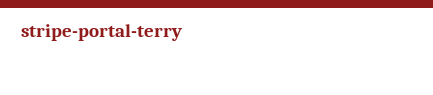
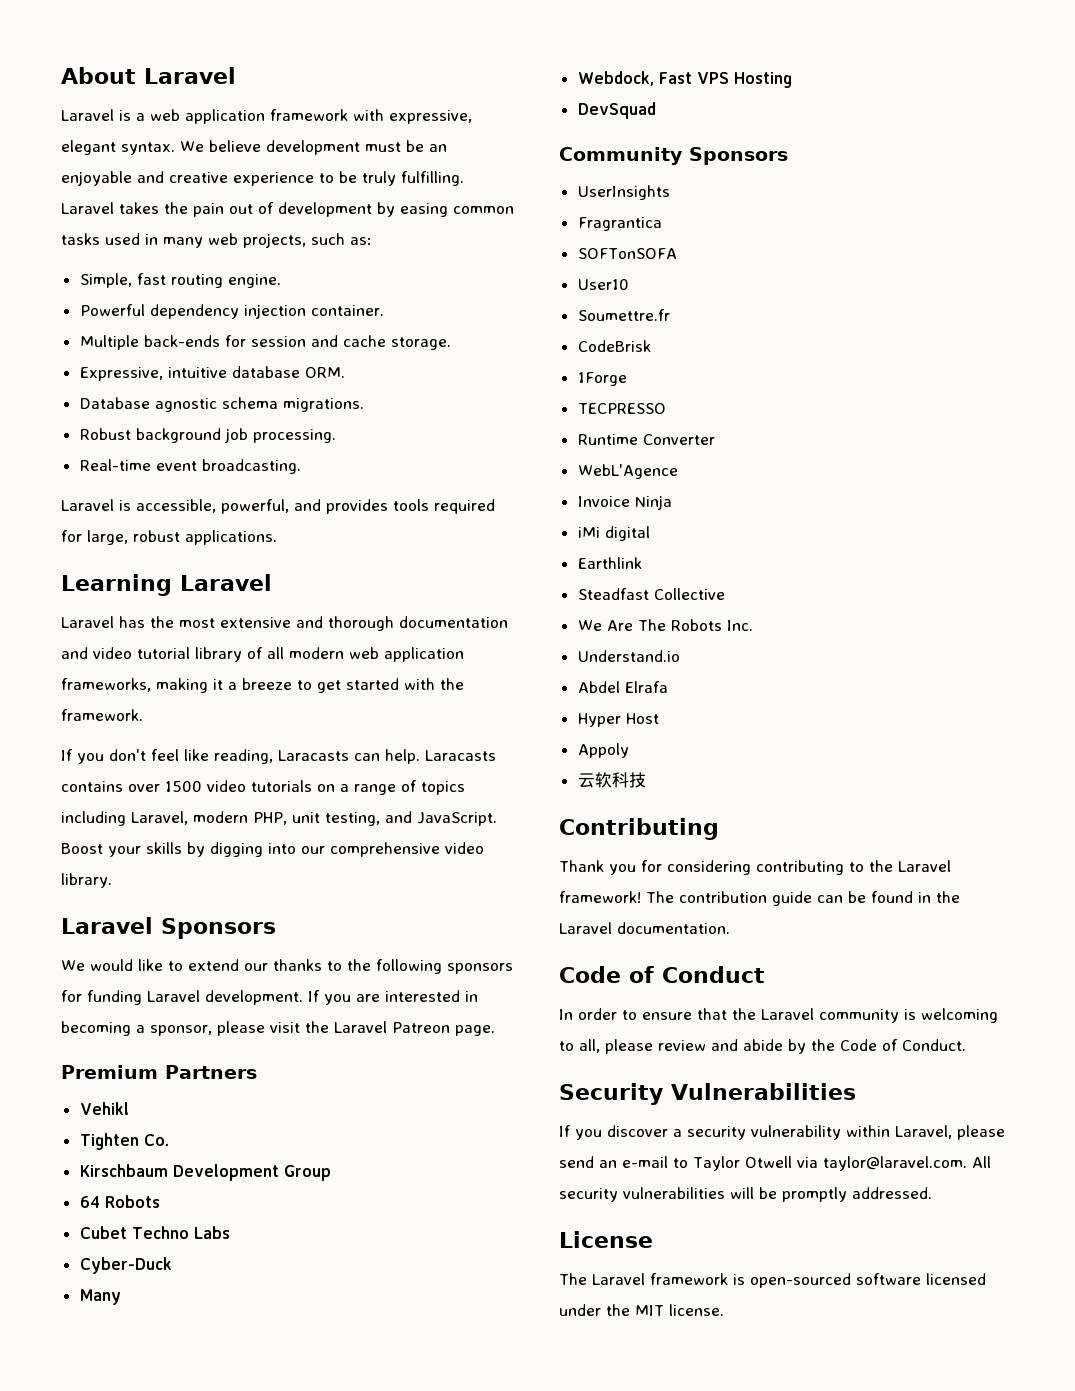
[21,24,182,41] stripe-portal-terry -> [61,67,236,84] [61,109,472,124] [61,140,447,155] [61,171,464,186] [61,202,514,217] [61,233,372,248] [79,273,281,288] [79,304,384,319] [79,335,451,350] [79,366,345,381] [79,397,364,412] [79,428,336,443] [79,459,301,474] [61,499,495,514] [61,530,277,545] [61,574,272,596] [61,616,508,631] [61,647,464,662] [61,678,464,693] [61,709,143,721] [61,749,496,764] [61,780,465,795] [61,811,497,826] [61,842,484,857] [61,873,112,888] [61,917,276,939] [61,959,513,974] [61,990,478,1005] [61,1021,495,1036] [61,1065,257,1079] [79,1102,129,1115] [79,1133,170,1150] [79,1164,331,1181] [79,1195,160,1208] [79,1226,230,1239] [79,1257,172,1274] [79,1289,121,1305] [577,71,792,88] [577,102,656,119] [559,147,788,165] [577,185,670,200] [577,217,662,231] [577,248,677,259] [577,279,629,290] [577,309,670,321] [577,340,651,352] [577,372,627,386] [577,403,666,414] [577,434,715,445] [577,464,678,479] [577,495,672,510] [577,526,650,541] [577,557,642,569] [577,588,725,600] [577,619,753,631] [577,650,680,662] [577,681,668,693] [577,713,659,727] [577,743,629,758] [577,772,646,788] [559,818,719,840] [559,860,951,875] [559,891,960,906] [559,922,730,934] [559,966,765,983] [559,1008,998,1023] [559,1039,966,1054] [559,1083,856,1105] [559,1125,1005,1140] [559,1156,991,1171] [559,1187,932,1202] [559,1231,653,1248] [559,1273,986,1288] [559,1304,724,1316] About Laravel // Laravel is a web application framework with expressive, elegant syntax. We believe development must be an enjoyable and creative experience to be truly fulfilling. Laravel takes the pain out of development by easing common tasks used in many web projects, such as: // Simple, fast routing engine. // Powerful dependency injection container. // Multiple back-ends for session and cache storage. // Expressive, intuitive database ORM. // Database agnostic schema migrations. // Robust background job processing. // Real-time event broadcasting. // Laravel is accessible, powerful, and provides tools required for large, robust applications. // Learning Laravel // Laravel has the most extensive and thorough documentation and video tutorial library of all modern web application frameworks, making it a breeze to get started with the framework. // If you don't feel like reading, Laracasts can help. Laracasts contains over 1500 video tutorials on a range of topics including Laravel, modern PHP, unit testing, and JavaScript. Boost your skills by digging into our comprehensive video library. // Laravel Sponsors // We would like to extend our thanks to the following sponsors for funding Laravel development. If you are interested in becoming a sponsor, please visit the Laravel Patreon page. // Premium Partners // Vehikl // Tighten Co. // Kirschbaum Development Group // 64 Robots // Cubet Techno Labs // Cyber-Duck // Many // Webdock, Fast VPS Hosting // DevSquad // Community Sponsors // UserInsights // Fragrantica // SOFTonSOFA // User10 // Soumettre.fr // CodeBrisk // 1Forge // TECPRESSO // Runtime Converter // WebL'Agence // Invoice Ninja // iMi digital // Earthlink // Steadfast Collective // We Are The Robots Inc. // Understand.io // Abdel Elrafa // Hyper Host // Appoly // 云软科技 // Contributing // Thank you for considering contributing to the Laravel framework! The contribution guide can be found in the Laravel documentation. // Code of Conduct // In order to ensure that the Laravel community is welcoming to all, please review and abide by the Code of Conduct. // Security Vulnerabilities // If you discover a security vulnerability within Laravel, please send an e-mail to Taylor Otwell via taylor@laravel.com. All security vulnerabilities will be promptly addressed. // License // The Laravel framework is open-sourced software licensed under the MIT license.

